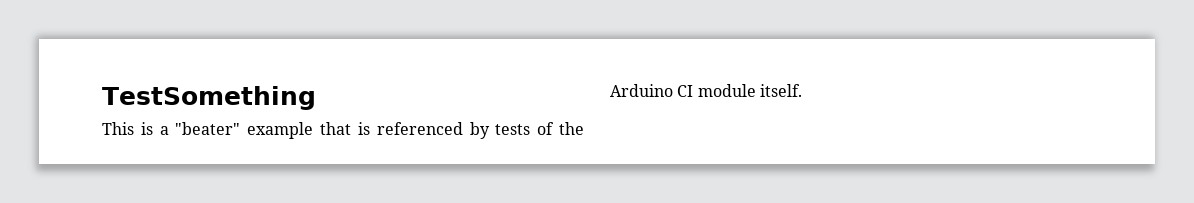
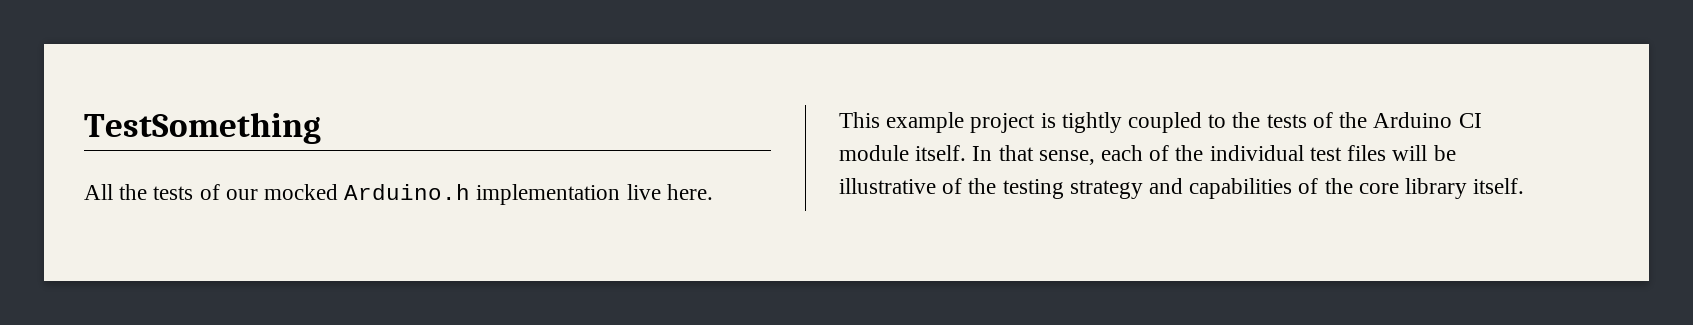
[102,122,490,139] This is a "beater" example that is referenced by -> [84,184,713,205] [839,112,1261,133] All the tests of our mocked Arduino.h implementation live here. // This example project is tightly coupled to the
(802, 90) none -> [972,145,1456,165] [839,178,1525,199] In that sense, each of the individual test files will be illustrative of the testing strategy and capabilities of the core library itself.

